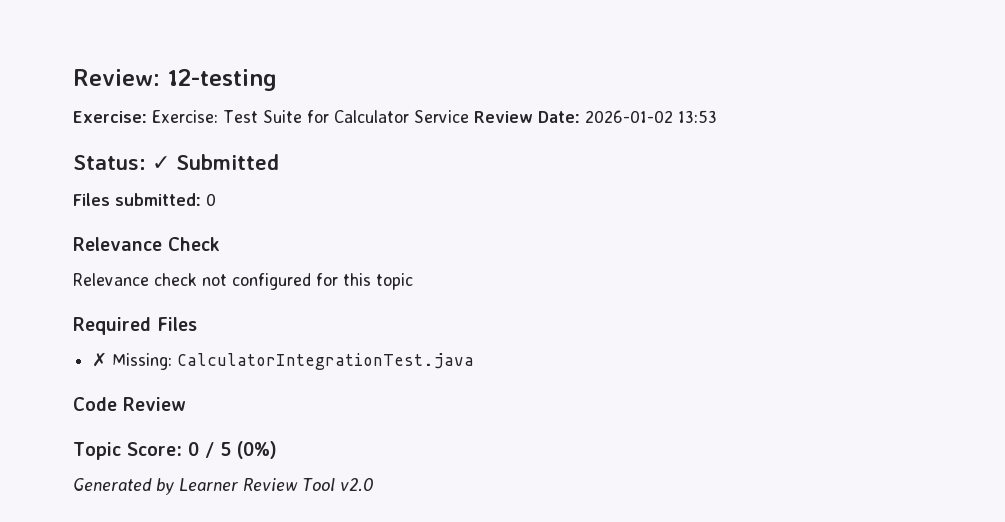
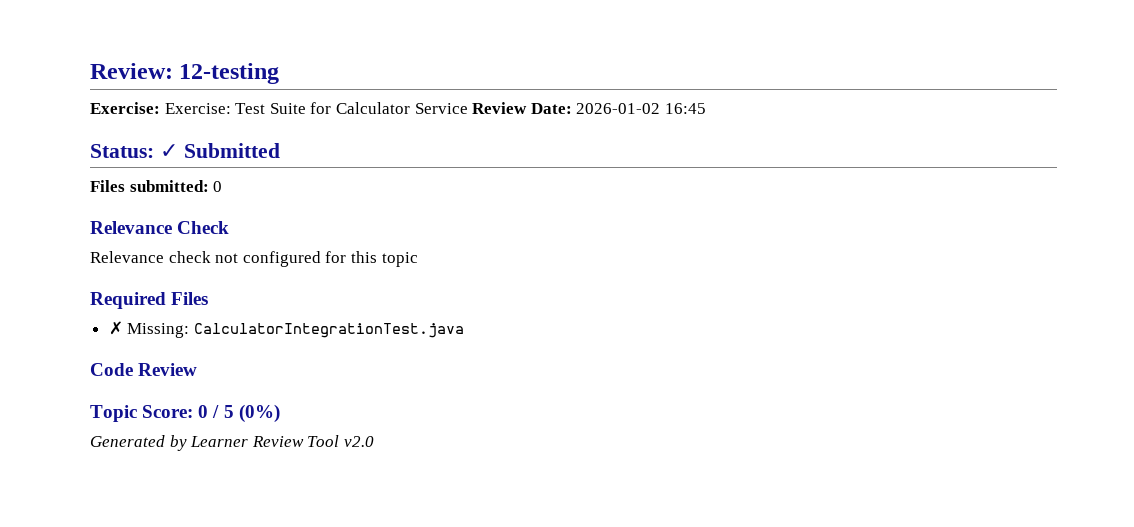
[677,110,717,123] 13:53 -> [664,103,706,114] 16:45

